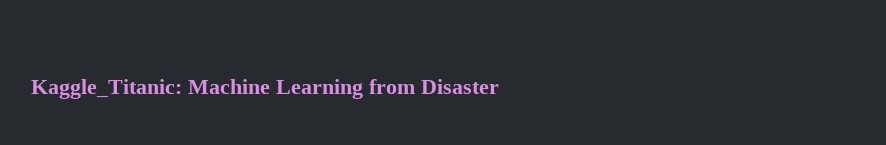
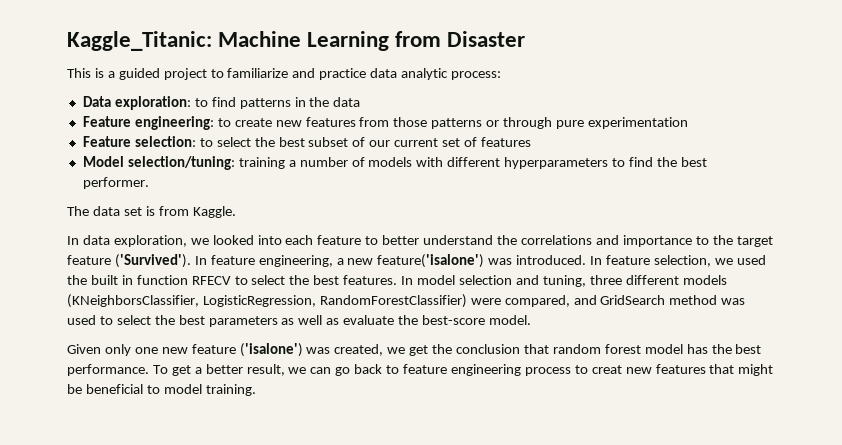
(499, 86) none -> [67,68,502,80] [82,96,361,110] [82,116,688,130] [82,136,531,147] [82,156,707,170] [82,177,149,189] [67,206,236,218] [67,235,773,247] [67,254,766,268] [67,275,727,287] [67,294,746,308] [67,315,531,327] [67,343,762,357] [67,364,774,376] [67,384,256,396] // This is a guided project to familiarize and practice data analytic process: // Data exploration: to find patterns in the data // Feature engineering: to create new features from those patterns or through pure experimentation // Feature selection: to select the best subset of our current set of features // Model selection/tuning: training a number of models with different hyperparameters to find the best performer. // The data set is from Kaggle. // In data exploration, we looked into each feature to better understand the correlations and importance to the target feature ('Survived'). In feature engineering, a new feature('isalone') was introduced. In feature selection, we used the built in function RFECV to select the best features. In model selection and tuning, three different models (KNeighborsClassifier, LogisticRegression, RandomForestClassifier) were compared, and GridSearch method was used to select the best parameters as well as evaluate the best-score model. // Given only one new feature ('isalone') was created, we get the conclusion that random forest model has the best performance. To get a better result, we can go back to feature engineering process to creat new features that might be beneficial to model training.

